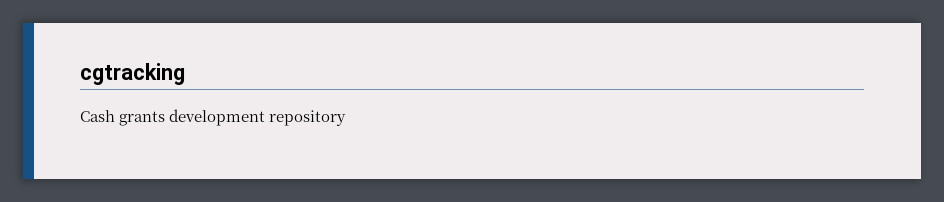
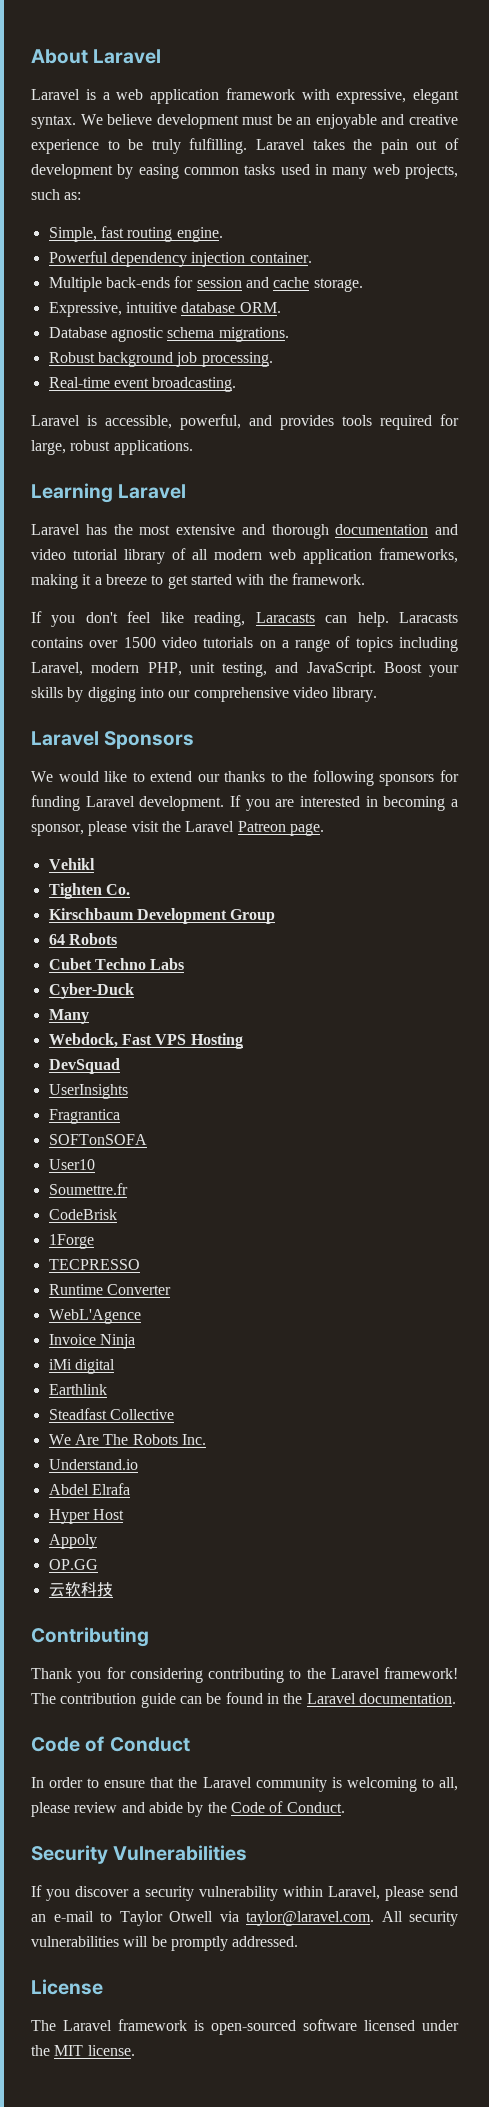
[80,63,185,85] [80,109,347,126] cgtracking // Cash grants development repository -> [31,49,162,64] [31,88,459,104] [31,114,458,129] [31,138,460,154] [31,164,458,179] [31,189,82,200] [48,226,223,242] [48,251,312,267] [48,276,363,292] [48,302,281,317] [48,327,289,342] [48,352,273,367] [48,377,237,392] [31,414,459,430] [31,440,193,455] [31,483,187,503] [31,524,458,539] [31,548,458,564] [31,573,365,589] [31,611,459,627] [31,636,459,652] [31,662,459,677] [31,687,378,702] [31,731,195,749] [31,770,460,786] [31,795,459,811] [31,821,324,836] [48,858,95,870] [48,883,130,899] [48,908,276,924] [48,933,117,945] [48,958,185,970] [48,983,134,999] [48,1009,89,1024] [48,1033,243,1049] [48,1058,120,1074] [48,1084,128,1099] [48,1109,120,1124] [48,1134,147,1145] [48,1159,95,1170] [48,1183,128,1195] [48,1209,117,1220] [48,1234,94,1249] [48,1259,140,1270] [48,1284,171,1295] [48,1309,141,1324] [48,1334,135,1349] [48,1359,115,1374] [48,1384,107,1395] [48,1408,174,1420] [48,1434,206,1445] [48,1459,138,1470] [48,1483,130,1495] [48,1509,124,1524] [48,1534,97,1549] [48,1559,98,1570] [48,1581,113,1597] [31,1627,149,1647] [31,1667,458,1683] [31,1692,456,1708] [31,1736,190,1752] [31,1777,458,1792] [31,1801,345,1817] [31,1845,248,1864] [31,1885,458,1901] [31,1911,458,1926] [31,1936,299,1951] [31,1979,103,1995] [31,2019,459,2035] [31,2045,135,2056] About Laravel // Laravel is a web application framework with expressive, elegant syntax. We believe development must be an enjoyable and creative experience to be truly fulfilling. Laravel takes the pain out of development by easing common tasks used in many web projects, such as: // Simple, fast routing engine. // Powerful dependency injection container. // Multiple back-ends for session and cache storage. // Expressive, intuitive database ORM. // Database agnostic schema migrations. // Robust background job processing. // Real-time event broadcasting. // Laravel is accessible, powerful, and provides tools required for large, robust applications. // Learning Laravel // Laravel has the most extensive and thorough documentation and video tutorial library of all modern web application frameworks, making it a breeze to get started with the framework. // If you don't feel like reading, Laracasts can help. Laracasts contains over 1500 video tutorials on a range of topics including Laravel, modern PHP, unit testing, and JavaScript. Boost your skills by digging into our comprehensive video library. // Laravel Sponsors // We would like to extend our thanks to the following sponsors for funding Laravel development. If you are interested in becoming a sponsor, please visit the Laravel Patreon page. // Vehikl // Tighten Co. // Kirschbaum Development Group // 64 Robots // Cubet Techno Labs // Cyber-Duck // Many // Webdock, Fast VPS Hosting // DevSquad // UserInsights // Fragrantica // SOFTonSOFA // User10 // Soumettre.fr // CodeBrisk // 1Forge // TECPRESSO // Runtime Converter // WebL'Agence // Invoice Ninja // iMi digital // Earthlink // Steadfast Collective // We Are The Robots Inc. // Understand.io // Abdel Elrafa // Hyper Host // Appoly // OP.GG // 云软科技 // Contributing // Thank you for considering contributing to the Laravel framework! The contribution guide can be found in the Laravel documentation. // Code of Conduct // In order to ensure that the Laravel community is welcoming to all, please review and abide by the Code of Conduct. // Security Vulnerabilities // If you discover a security vulnerability within Laravel, please send an e-mail to Taylor Otwell via taylor@laravel.com. All security vulnerabilities will be promptly addressed. // License // The Laravel framework is open-sourced software licensed under the MIT license.

